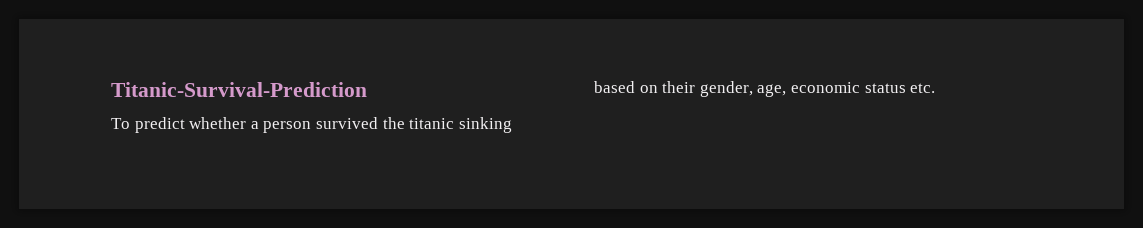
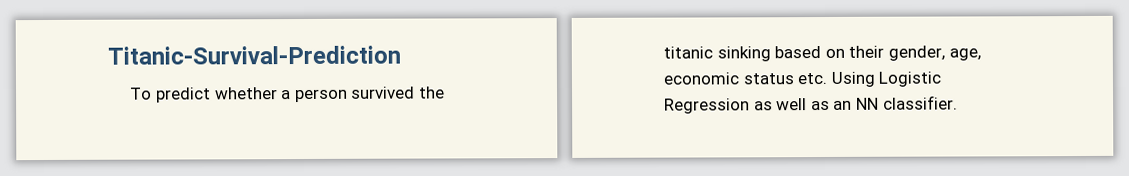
(936, 88) none -> [830,71,942,87] [664,95,958,114] Using Logistic Regression as well as an NN classifier.

